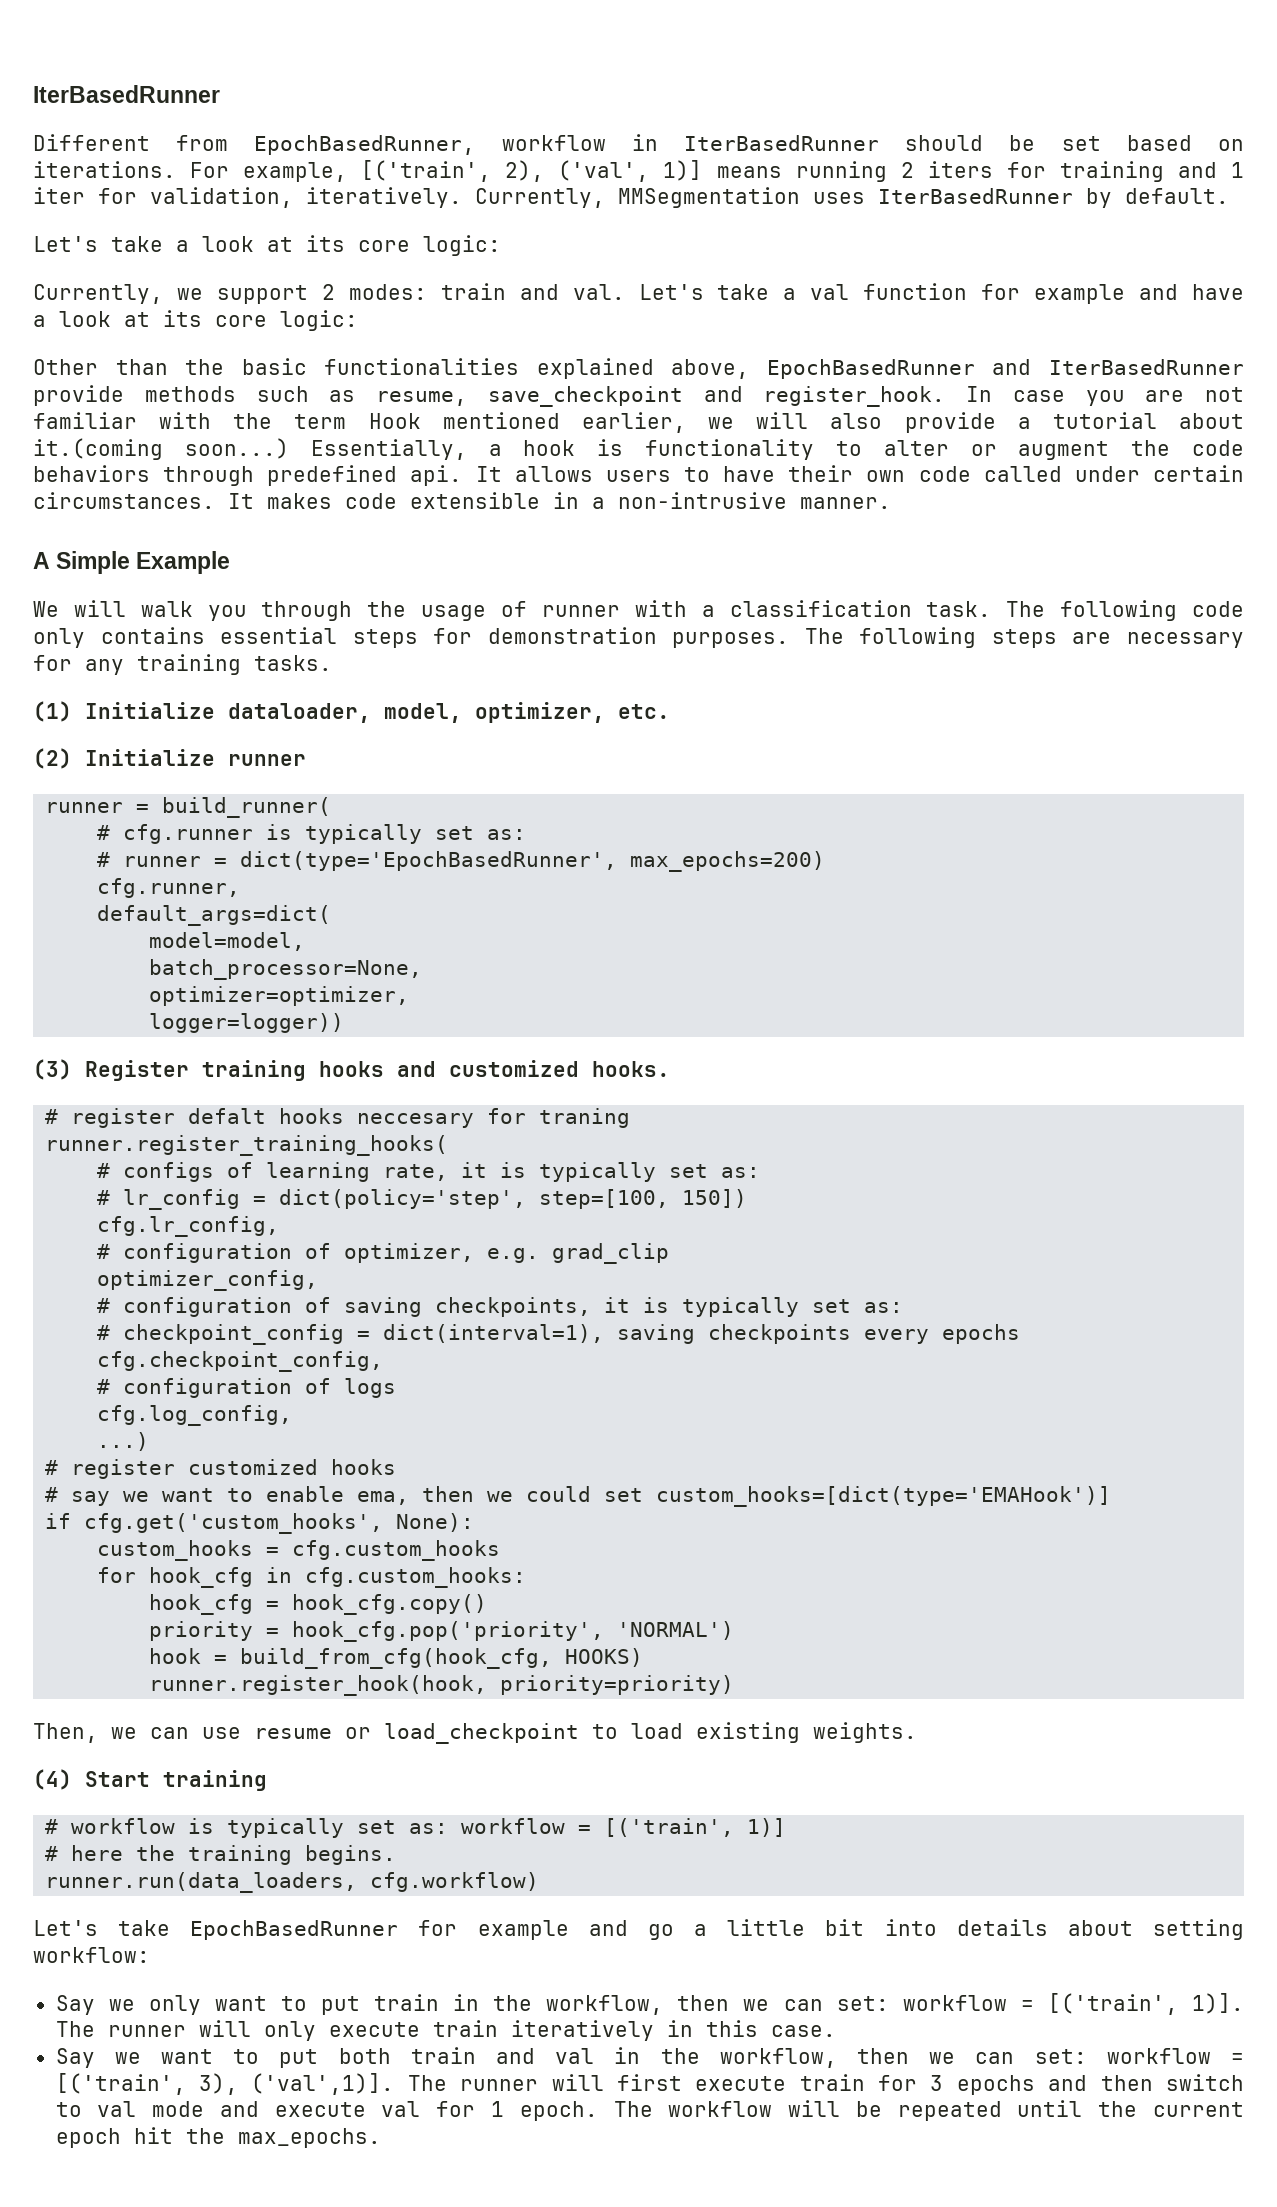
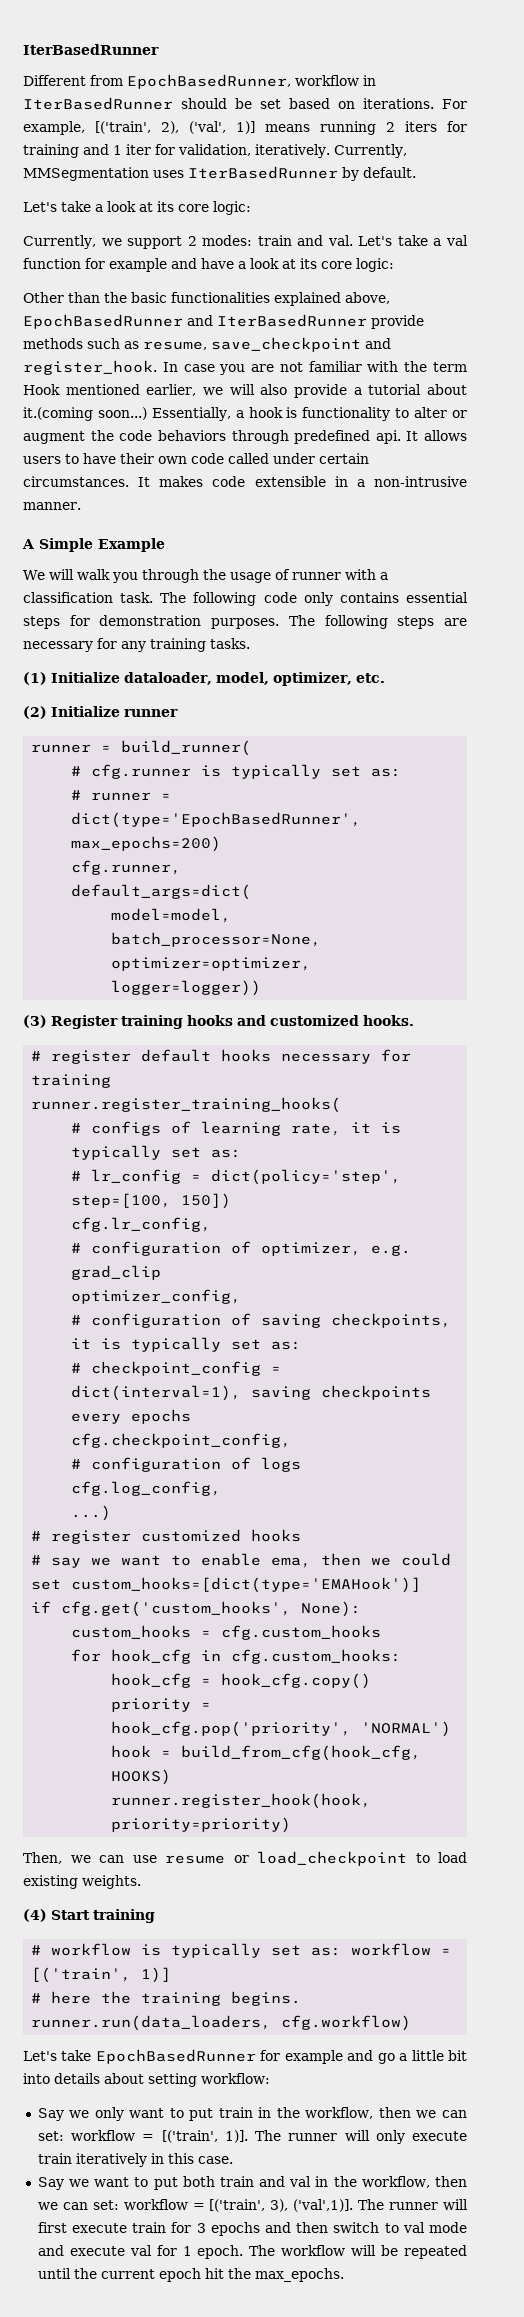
[188,1108,631,1128] defalt hooks neccesary for traning -> [141,1049,412,1064] [31,1074,112,1088] default hooks necessary for training

